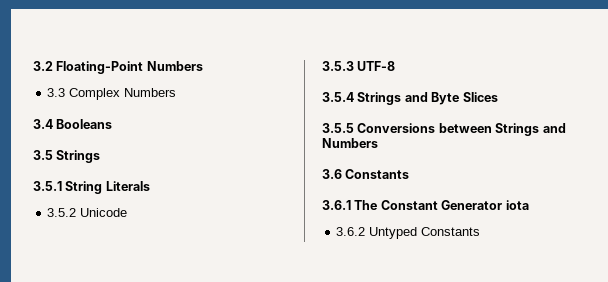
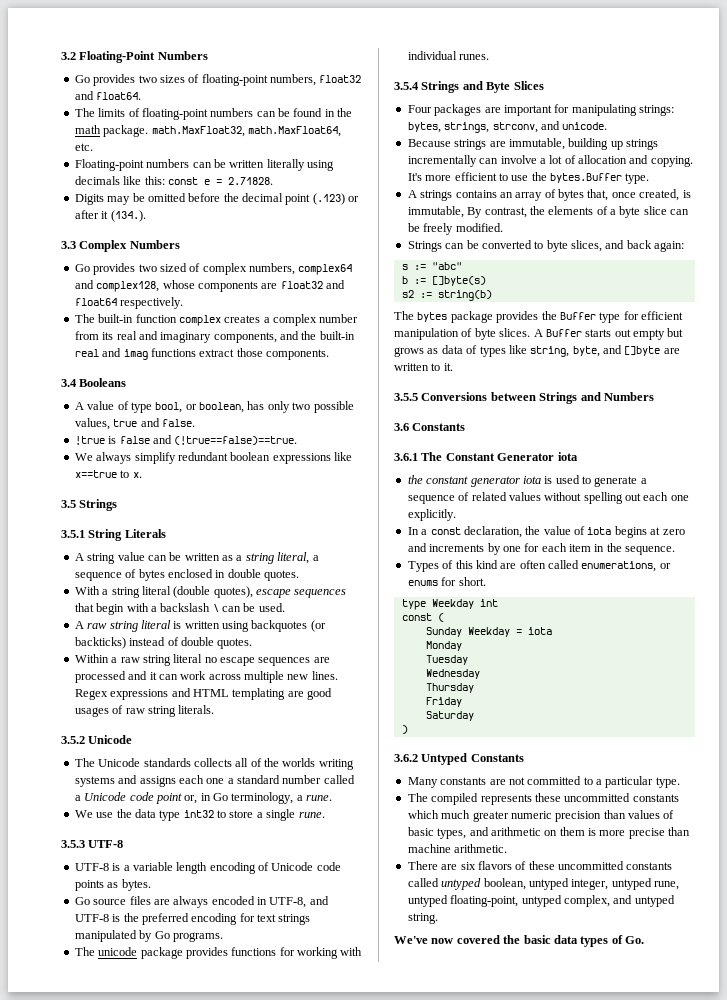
[47,88,177,100] [33,119,113,129] 3.3 Complex Numbers // 3.4 Booleans -> [74,74,362,86] [74,91,142,100] [74,108,353,120] [74,125,341,137] [74,143,93,151] [74,159,334,171] [74,176,273,185] [74,193,360,205] [74,210,146,222] [61,240,180,252] [74,263,353,275] [74,280,345,292] [74,297,184,309] [74,314,359,326] [74,331,355,343] [74,348,329,360] [61,378,127,387] [74,401,354,413] [74,418,195,430] [74,435,298,445] [74,452,352,464] [74,470,142,478] Go provides two sizes of floating-point numbers, float32 and float64. // The limits of floating-point numbers can be found in the math package. math.MaxFloat32, math.MaxFloat64, etc. // Floating-point numbers can be written literally using decimals like this: const e = 2.71828. // Digits may be omitted before the decimal point (.123) or after it (134.). // 3.3 Complex Numbers // Go provides two sized of complex numbers, complex64 and complex128, whose components are float32 and float64 respectively. // The built-in function complex creates a complex number from its real and imaginary components, and the built-in real and imag functions extract those components. // 3.4 Booleans // A value of type bool, or boolean, has only two possible values, true and false. // !true is false and (!true==false)==true. // We always simplify redundant boolean expressions like x==true to x.
[47,208,128,217] [322,61,396,71] 3.5.2 Unicode // 3.5.3 UTF-8 -> [74,552,319,564] [74,569,299,581] [74,586,347,598] [74,603,285,615] [74,620,326,632] [74,637,253,649] [74,654,330,666] [74,671,338,683] [74,688,332,700] [74,705,215,717] [61,735,133,744] [74,758,354,770] [74,775,355,787] [74,792,333,804] [74,809,325,821] [61,840,124,848] [74,862,341,874] [74,879,151,891] [74,896,329,908] [74,913,311,925] [74,930,223,942] [74,947,363,959] [407,51,490,60] A string value can be written as a string literal, a sequence of bytes enclosed in double quotes. // With a string literal (double quotes), escape sequences that begin with a backslash \ can be used. // A raw string literal is written using backquotes (or backticks) instead of double quotes. // Within a raw string literal no escape sequences are processed and it can work across multiple new lines. Regex expressions and HTML templating are good usages of raw string literals. // 3.5.2 Unicode // The Unicode standards collects all of the worlds writing systems and assigns each one a standard number called a Unicode code point or, in Go terminology, a rune. // We use the data type int32 to store a single rune. // 3.5.3 UTF-8 // UTF-8 is a variable length encoding of Unicode code points as bytes. // Go source files are always encoded in UTF-8, and UTF-8 is the preferred encoding for text strings manipulated by Go programs. // The unicode package provides functions for working with individual runes.
(498, 97) none -> [407,104,674,116] [407,121,608,133] [407,138,658,150] [407,155,693,167] [407,172,650,184] [407,189,691,201] [407,206,690,218] [407,223,503,235] [407,240,685,252] [401,262,462,270] [401,276,486,286] [401,290,492,301] [394,311,683,323] [394,328,684,340] [394,345,680,357] [394,363,453,371] // Four packages are important for manipulating strings: bytes, strings, strconv, and unicode. // Because strings are immutable, building up strings incrementally can involve a lot of allocation and copying. It's more efficient to use the bytes.Buffer type. // A strings contains an array of bytes that, once created, is immutable, By contrast, the elements of a byte slice can be freely modified. // Strings can be converted to byte slices, and back again: // s := "abc" // b := []byte(s) // s2 := string(b) // The bytes package provides the Buffer type for efficient manipulation of byte slices. A Buffer starts out empty but grows as data of types like string, byte, and []byte are written to it.
[336,227,481,239] 3.6.2 Untyped Constants -> [407,475,647,487] [407,492,689,504] [407,509,456,521] [407,526,685,538] [407,543,676,555] [407,560,671,572] [407,577,486,586] [401,599,498,610] [401,613,444,622] [425,627,552,637] [425,641,462,651] [425,655,468,665] [425,669,480,679] [425,683,474,693] [425,697,462,707] [425,711,474,721] [401,725,408,734] [394,753,524,765] [407,776,680,788] [407,793,679,805] [407,810,675,822] [407,827,691,839] [407,844,508,853] [407,861,673,870] [407,878,679,890] [407,895,675,907] [407,913,438,924] [394,935,644,947] the constant generator iota is used to generate a sequence of related values without spelling out each one explicitly. // In a const declaration, the value of iota begins at zero and increments by one for each item in the sequence. // Types of this kind are often called enumerations, or enums for short. // type Weekday int // const ( // Sunday Weekday = iota // Monday // Tuesday // Wednesday // Thursday // Friday // Saturday // ) // 3.6.2 Untyped Constants // Many constants are not committed to a particular type. // The compiled represents these uncommitted constants which much greater numeric precision than values of basic types, and arithmetic on them is more precise than machine arithmetic. // There are six flavors of these uncommitted constants called untyped boolean, untyped integer, untyped rune, untyped floating-point, untyped complex, and untyped string. // We've now covered the basic data types of Go.

